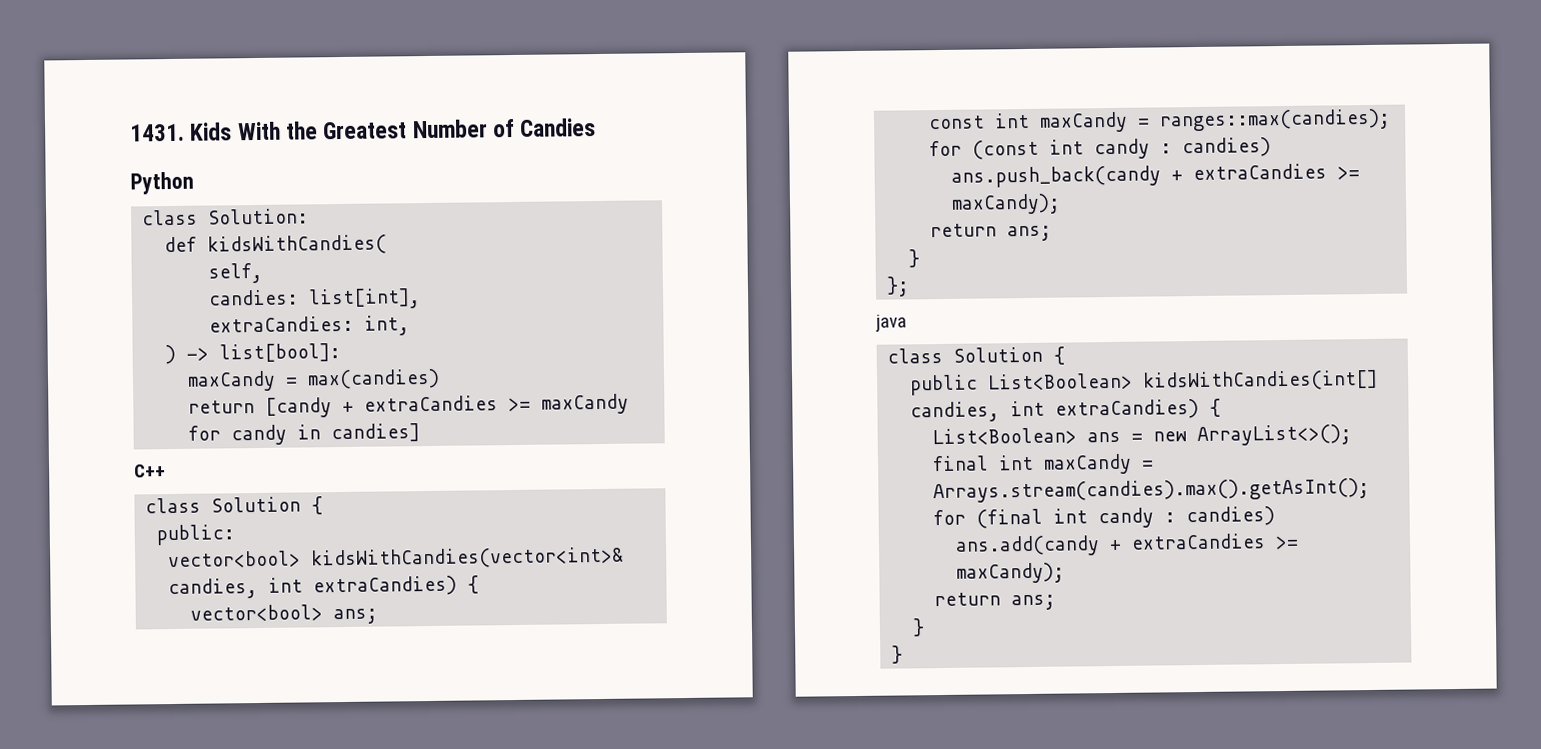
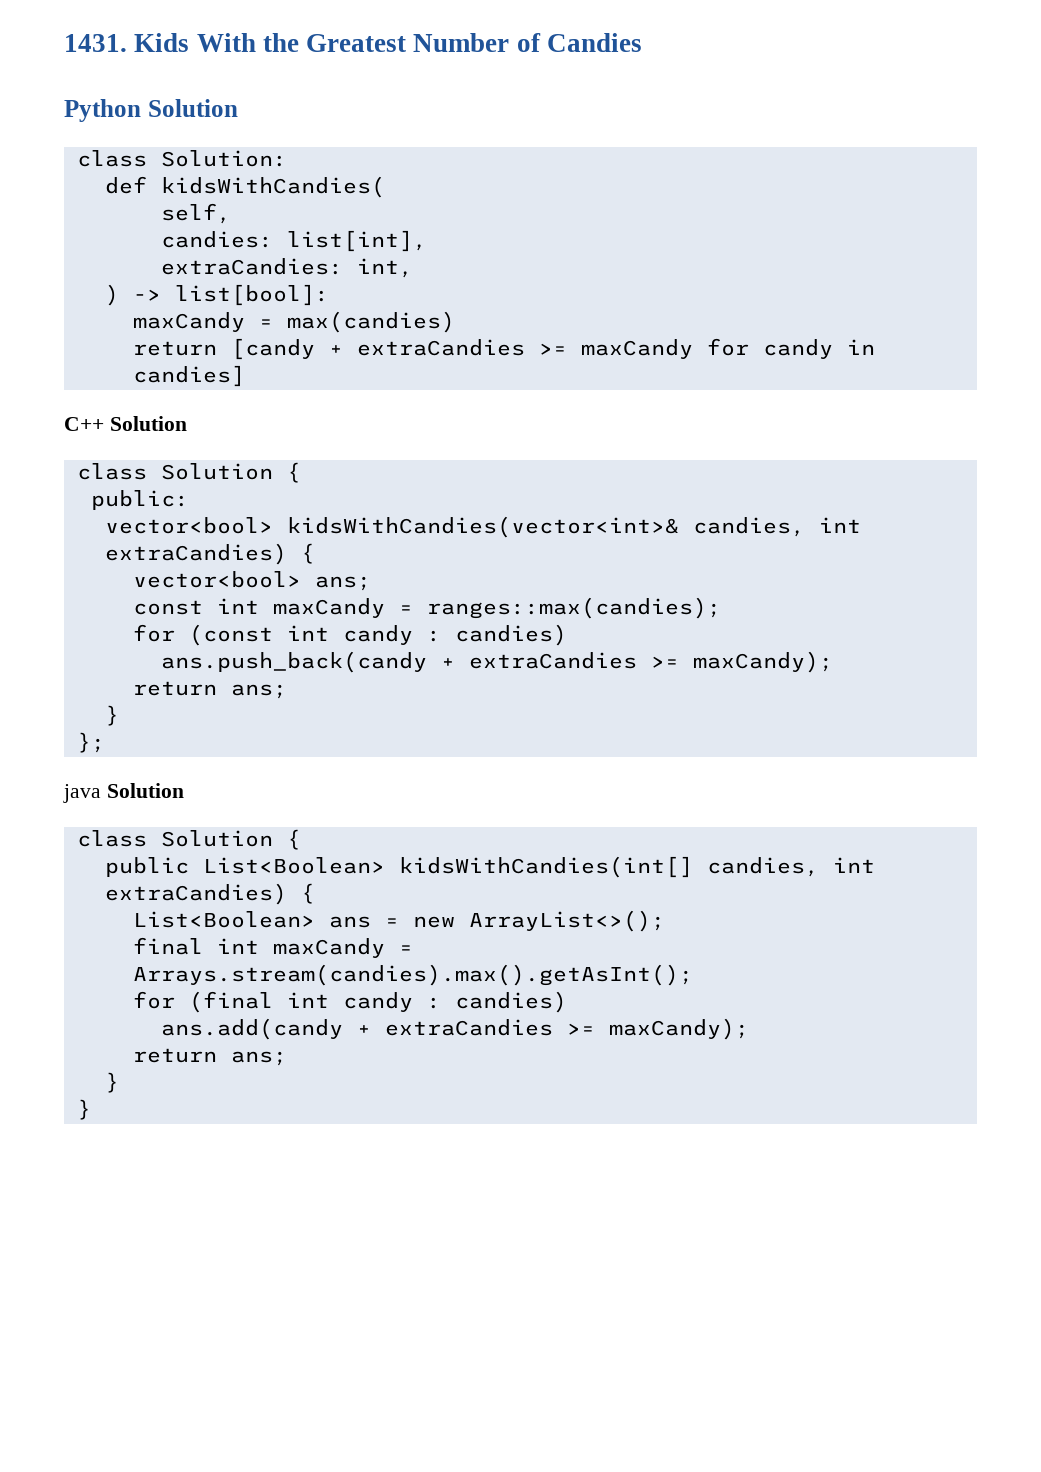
(194, 183) none -> [147,99,238,117] Solution
(166, 471) none -> [109,416,187,431] Solution
(907, 323) none -> [106,783,184,798] Solution

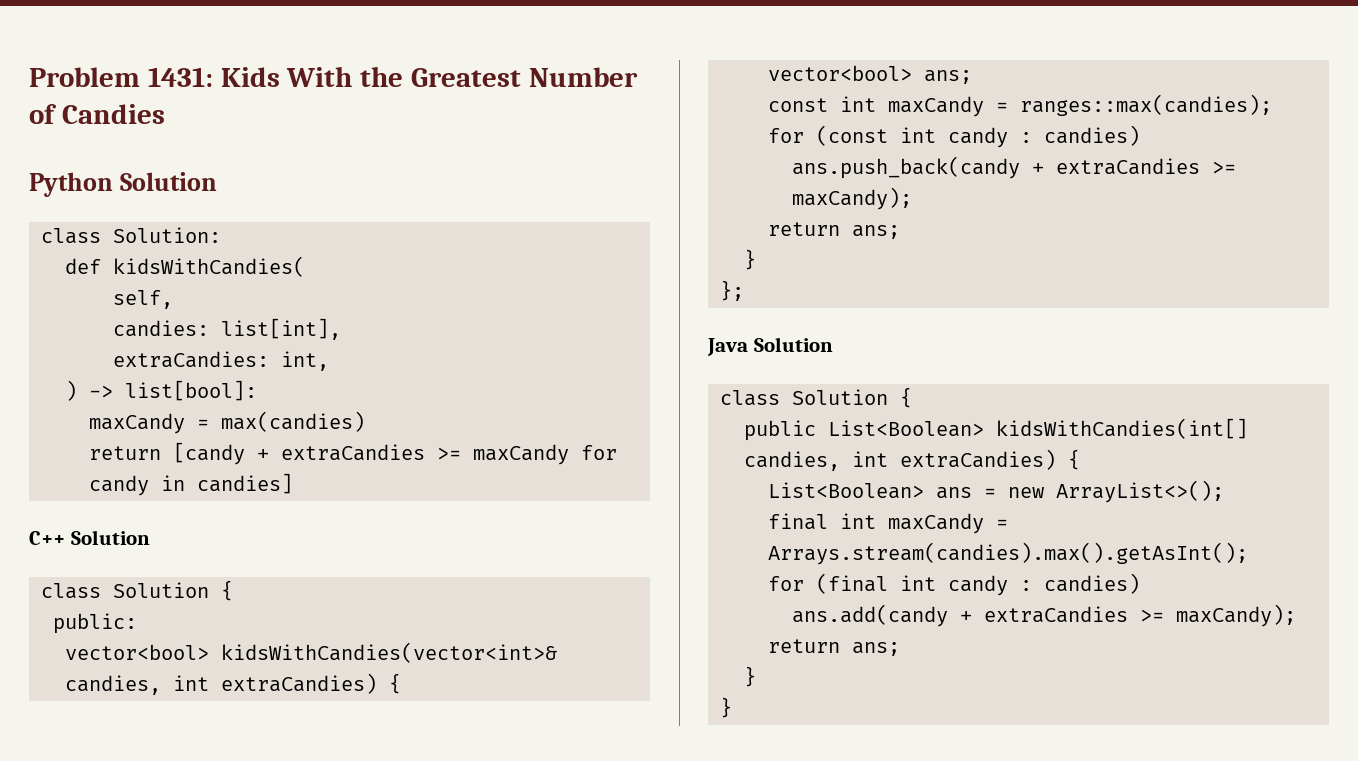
[64,34,127,52] 1431. -> [29,67,213,87] Problem 1431:
[63,784,101,803] java -> [707,338,748,356] Java

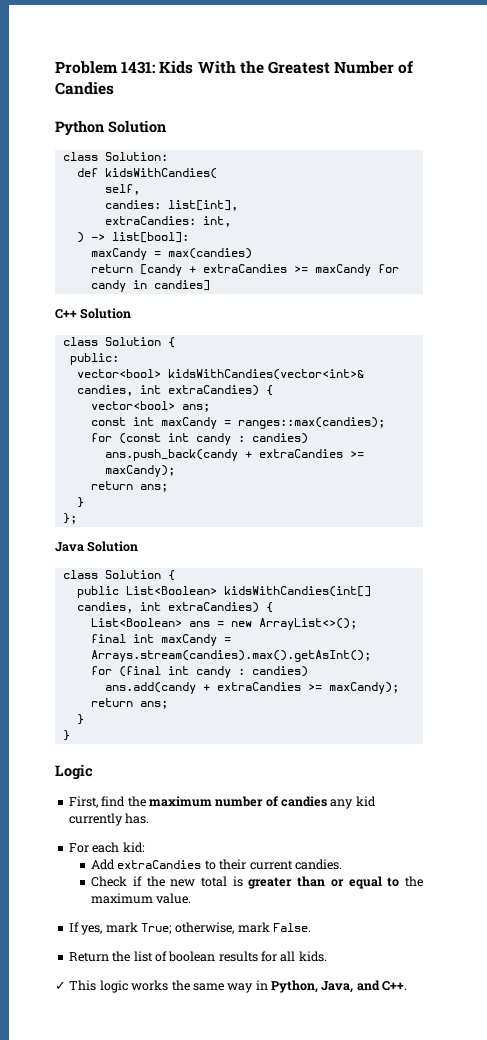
(733, 707) none -> [55,764,93,780] [68,796,376,809] [68,813,150,826] [68,842,145,853] [91,859,342,870] [91,876,423,889] [91,893,192,904] [68,922,311,935] [68,951,327,962] [55,980,408,993] // Logic // First, find the maximum number of candies any kid currently has. // For each kid: // Add extraCandies to their current candies. // Check if the new total is greater than or equal to the maximum value. // If yes, mark True; otherwise, mark False. // Return the list of boolean results for all kids. // ✓ This logic works the same way in Python, Java, and C++.

